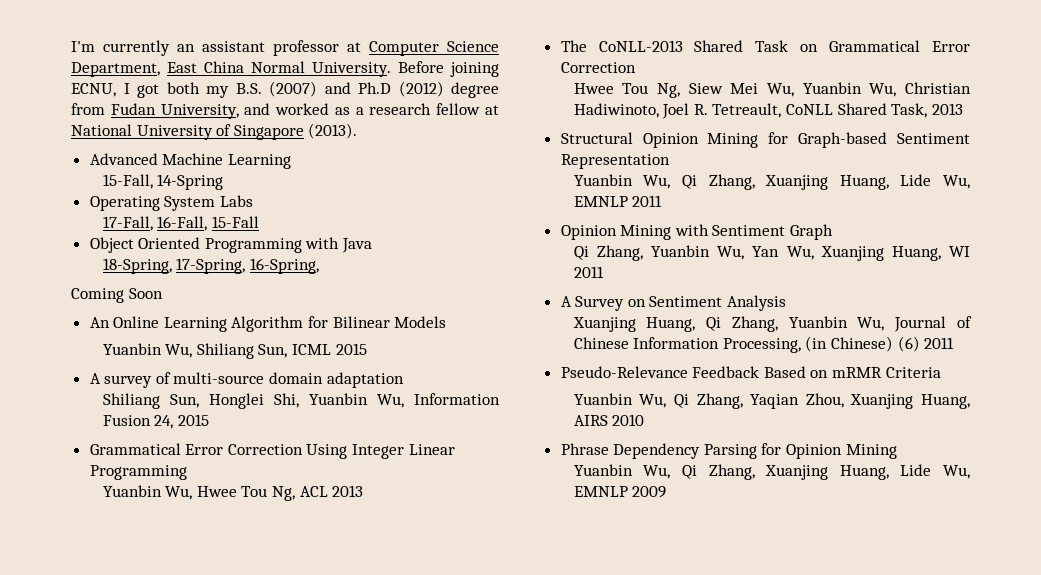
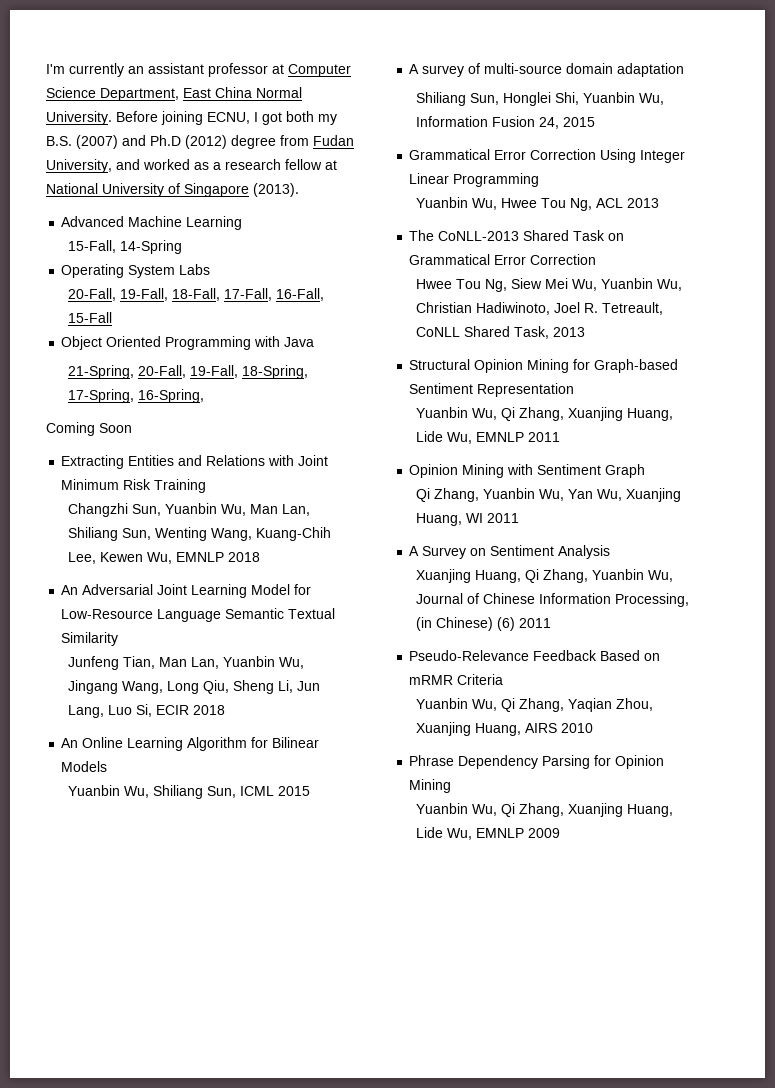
(253, 201) none -> [68,288,221,301] 20-Fall, 19-Fall, 18-Fall,
(373, 245) none -> [68,365,239,379] 21-Spring, 20-Fall, 19-Fall,
(163, 293) none -> [61,455,329,469] [61,479,207,493] [68,503,311,517] [68,527,332,541] [68,552,261,564] [61,584,312,598] [61,608,336,622] [61,632,119,646] [68,656,305,670] [68,680,321,694] [68,704,226,718] // Extracting Entities and Relations with Joint Minimum Risk Training // Changzhi Sun, Yuanbin Wu, Man Lan, Shiliang Sun, Wenting Wang, Kuang-Chih Lee, Kewen Wu, EMNLP 2018 // An Adversarial Joint Learning Model for Low-Resource Language Semantic Textual Similarity // Junfeng Tian, Man Lan, Yuanbin Wu, Jingang Wang, Long Qiu, Sheng Li, Jun Lang, Luo Si, ECIR 2018

